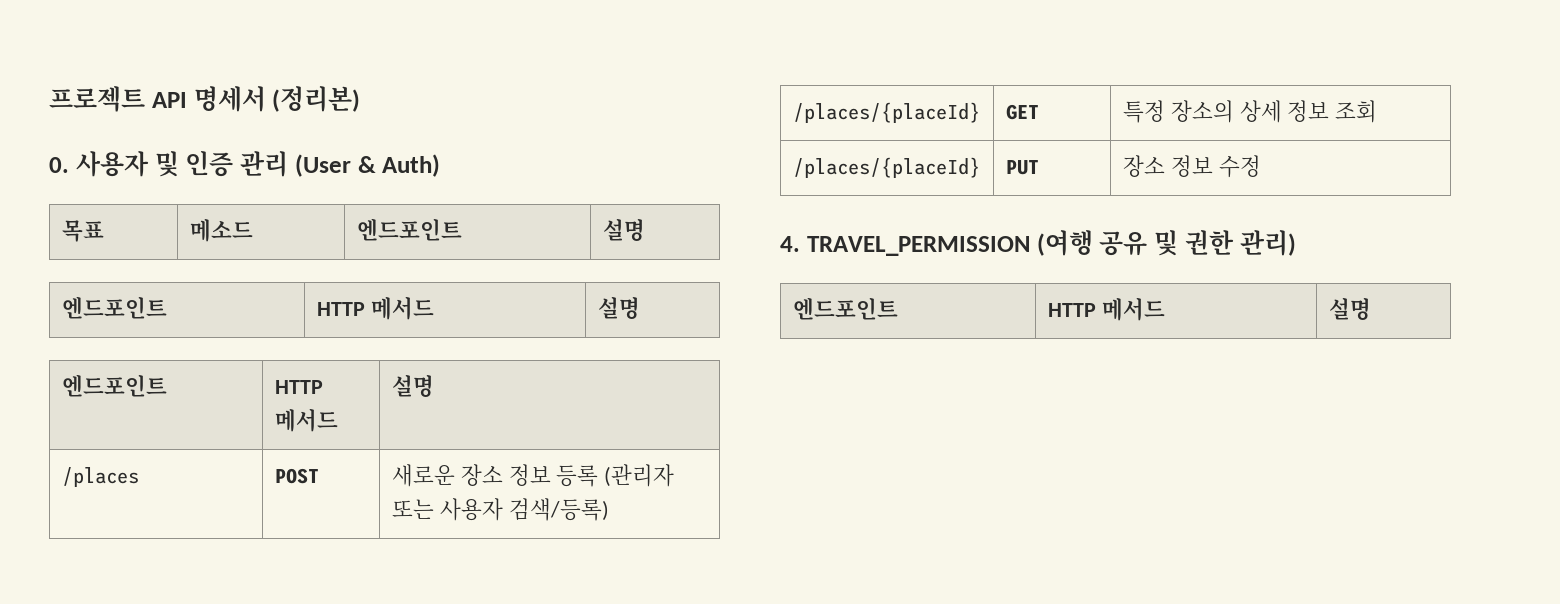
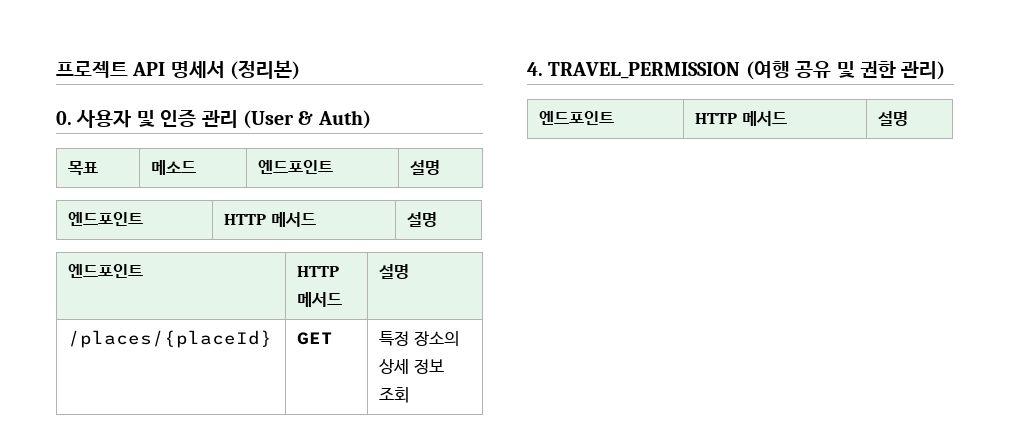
[61,467,139,487] [274,468,319,484] [391,464,675,487] [391,498,609,521] // /places | POST | 새로운 장소 정보 등록 (관리자 또는 사용자 검색/등록) -> (410, 271) none
[792,157,980,178] [1005,160,1039,175] [1122,155,1261,178] // /places/{placeId} | PUT | 장소 정보 수정 -> (410, 395) none

